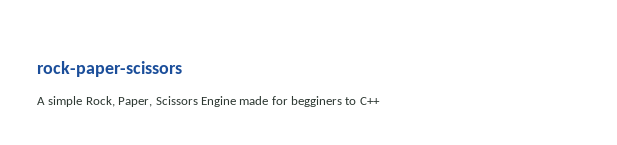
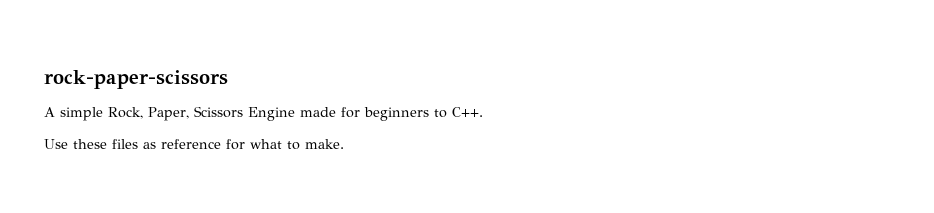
[291,96,380,107] begginers to C++ -> [364,107,483,121] [44,139,344,150] beginners to C++. // Use these files as reference for what to make.

